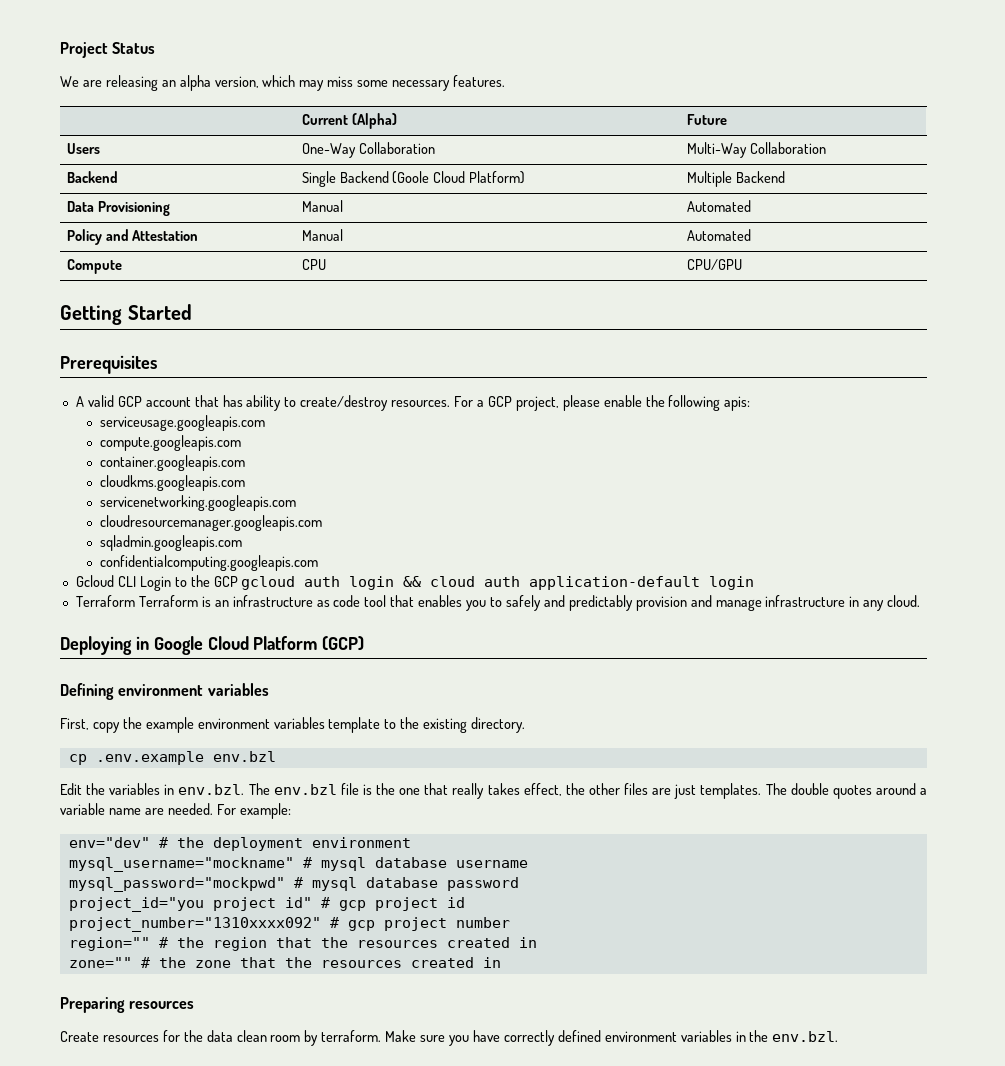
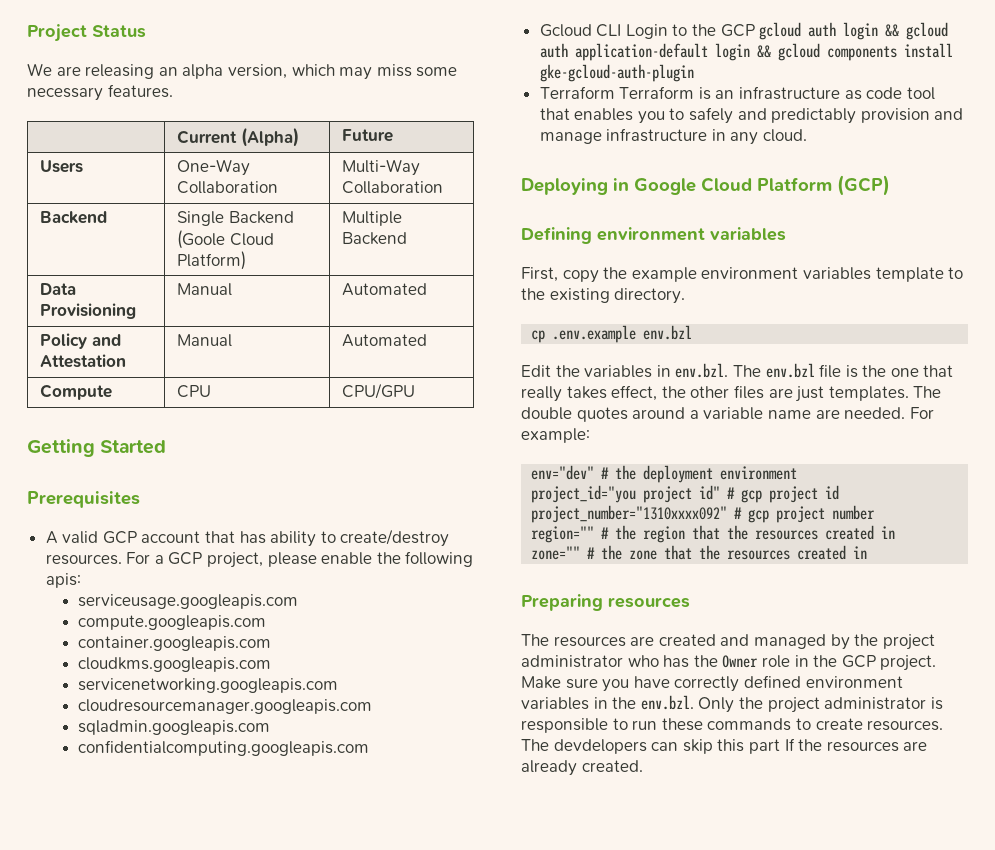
[430,576,476,587] cloud -> [906,22,949,40] gcloud
(755, 583) none -> [756,43,953,61] [539,64,694,82] && gcloud components install gke-gcloud-auth-plugin
[68,857,528,872] [68,877,519,892] // mysql_username="mockname" # mysql database username // mysql_password="mockpwd" # mysql database password -> (798, 473) none
[60,1030,382,1046] Create resources for the data clean room by terraform. -> [521,634,935,650] [521,655,937,671] The resources are created and managed by the project administrator who has the Owner role in the GCP project.
(839, 1036) none -> [698,697,943,713] [521,718,944,733] [521,738,928,754] [521,760,643,776] Only the project administrator is responsible to run these commands to create resources. The devdelopers can skip this part If the resources are already created.

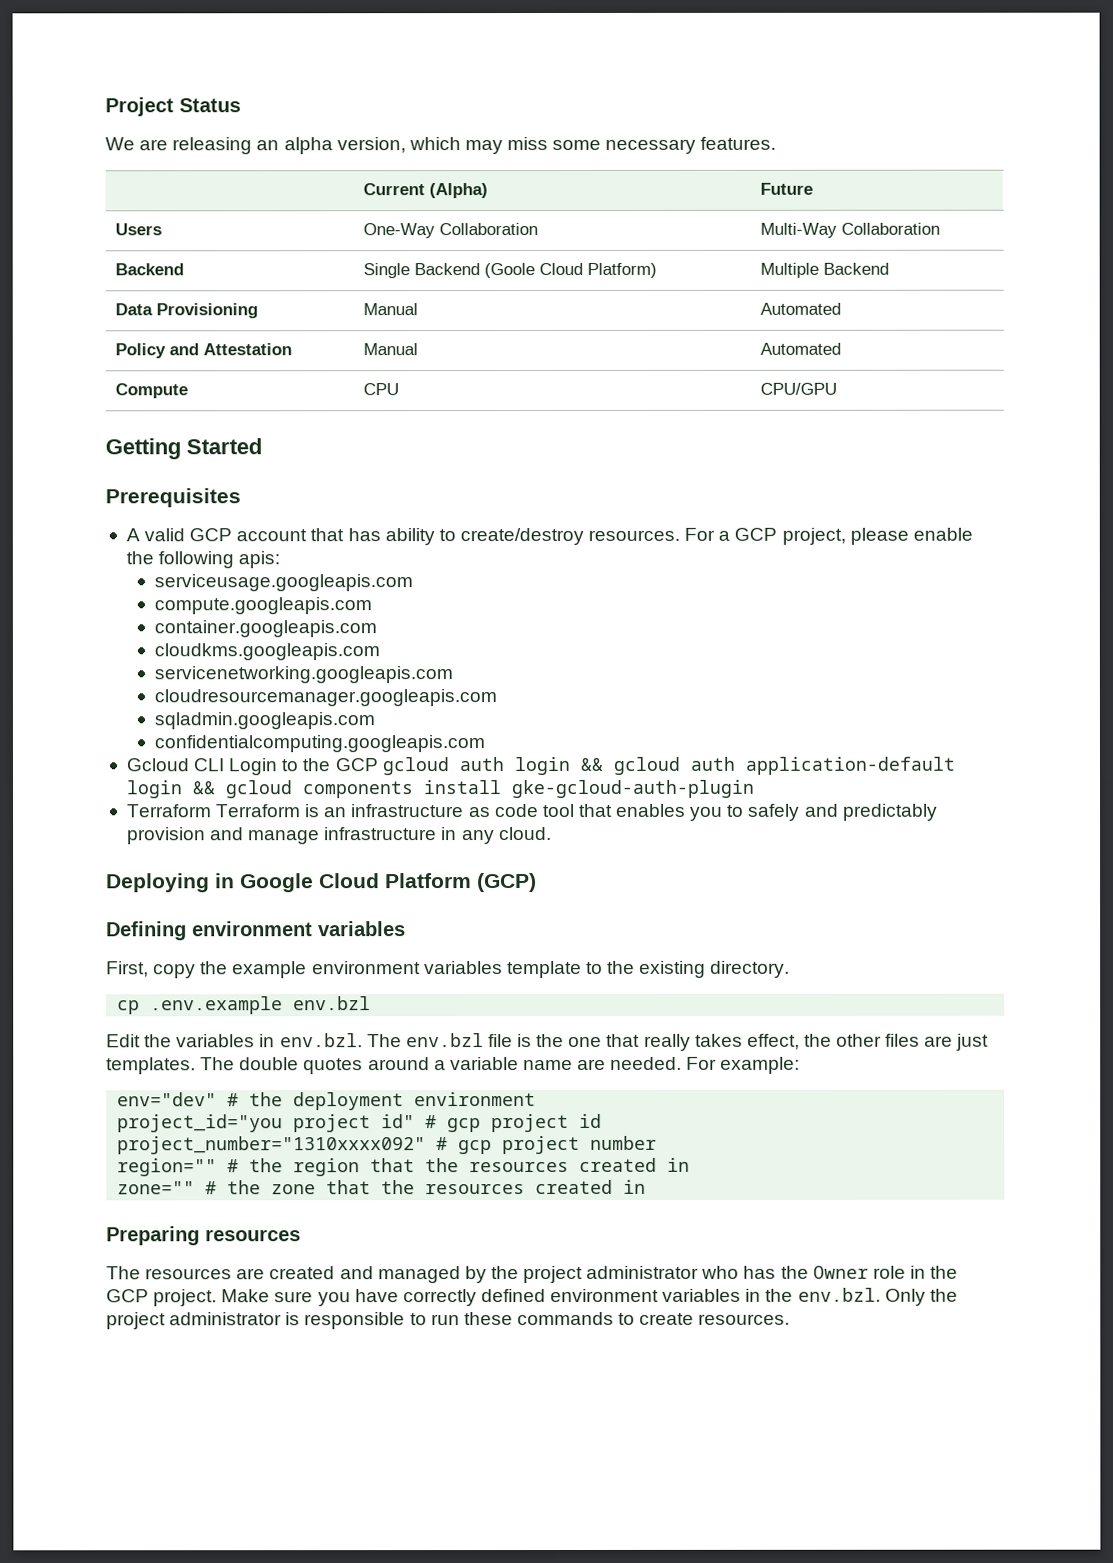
[521,738,928,754] [521,760,643,776] The devdelopers can skip this part If the resources are already created. -> (791, 1319) none

